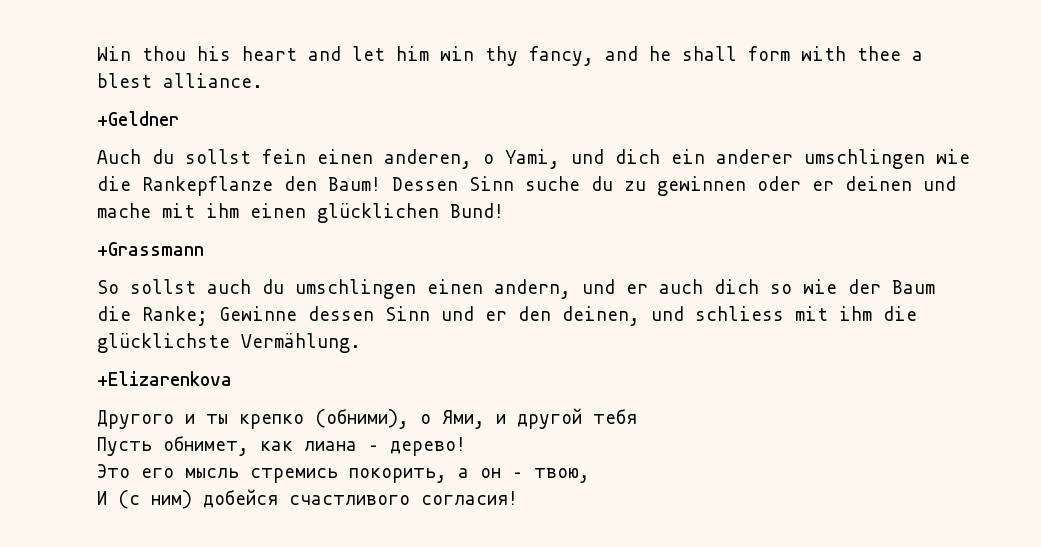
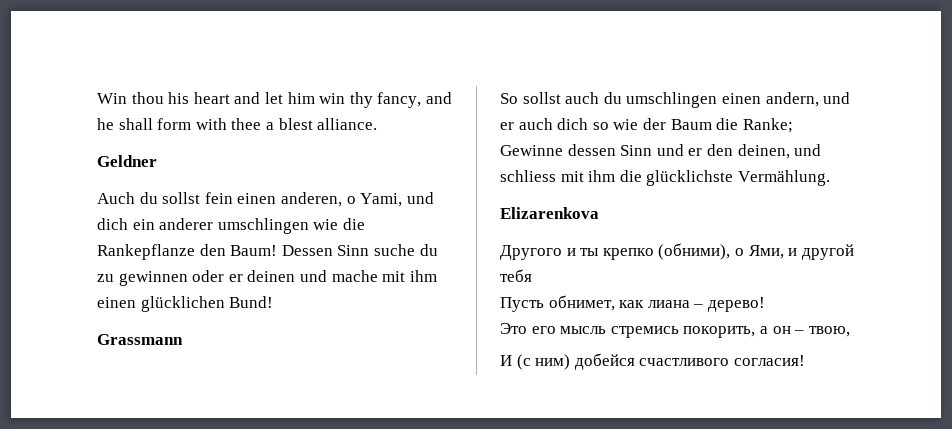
[97,111,179,126] +Geldner -> [97,155,157,167] Geldner
[97,242,204,256] +Grassmann -> [97,334,183,345] Grassmann
[97,371,232,386] +Elizarenkova -> [500,207,599,219] Elizarenkova

